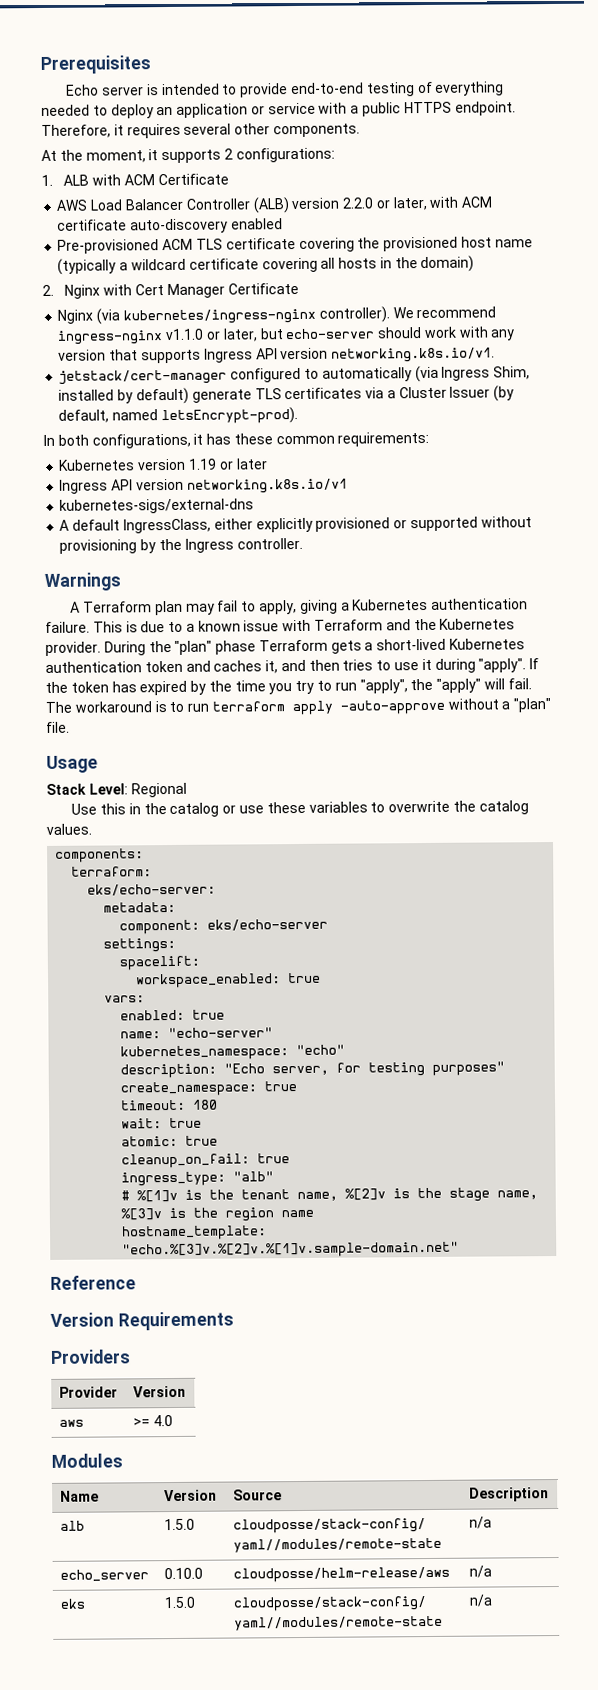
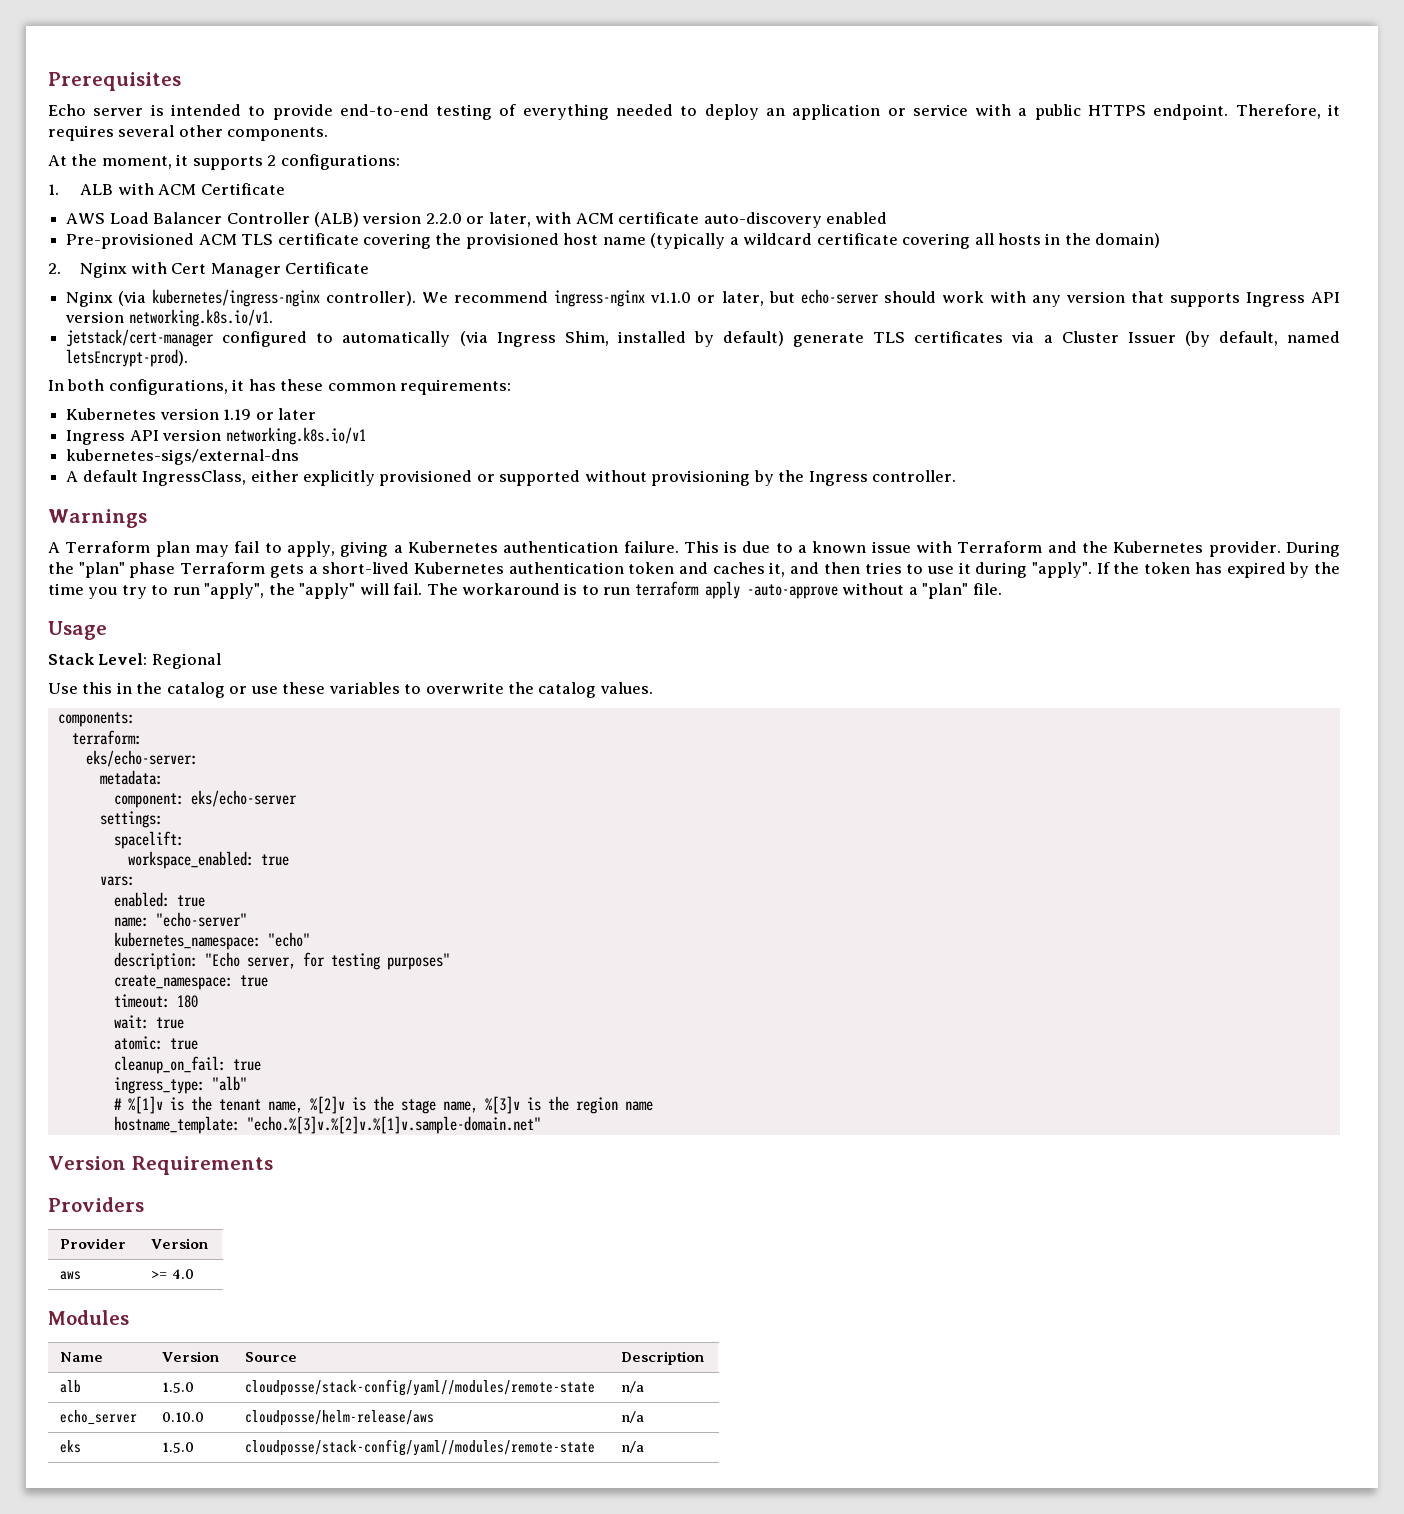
[50,1275,136,1290] // Reference -> (541, 1125) none

